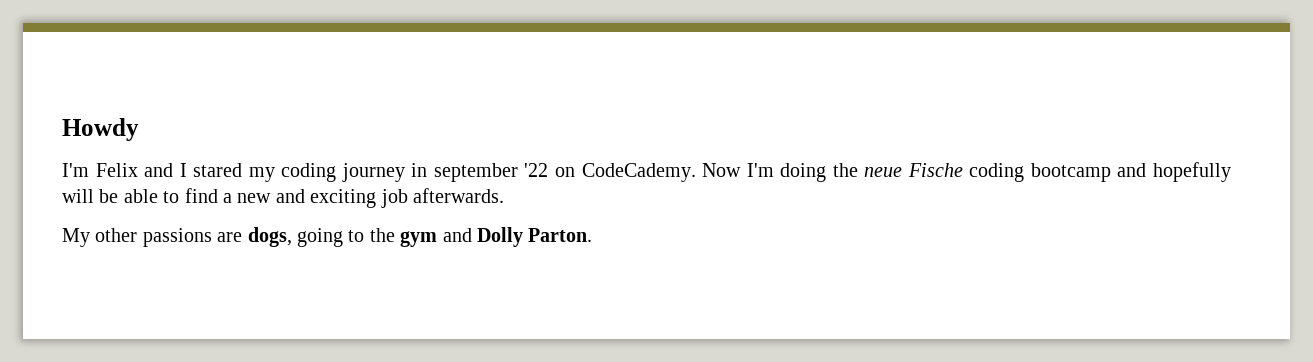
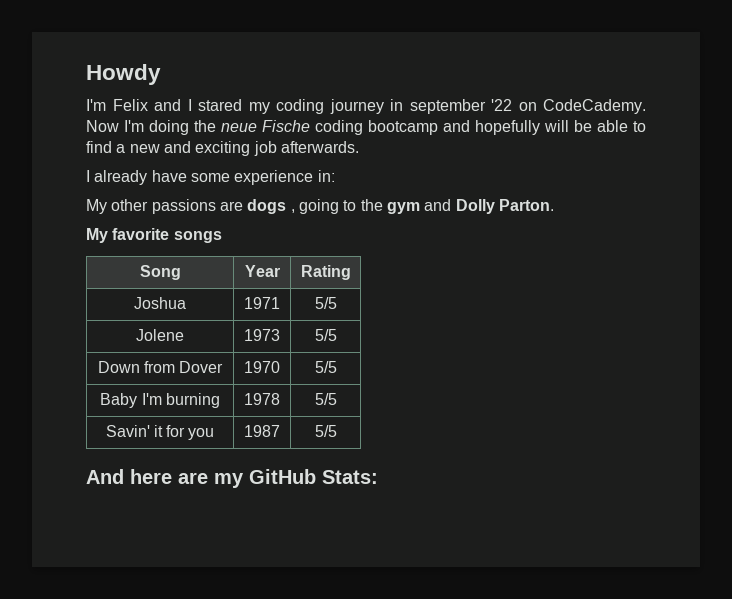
(504, 195) none -> [86,170,335,185] // I already have some experience in:
[247,227,292,247] dogs, -> [247,199,295,214] dogs ,
(593, 235) none -> [86,228,222,243] [139,265,181,280] [244,265,280,277] [300,265,351,280] [134,297,186,309] [244,297,280,309] [314,297,337,309] [136,329,184,341] [244,329,280,341] [314,329,337,341] [97,361,224,373] [244,361,280,373] [314,361,337,373] [100,393,220,408] [244,393,280,405] [314,393,337,405] [105,425,215,440] [244,425,280,437] [314,425,337,437] [86,469,378,488] // My favorite songs // Song | Year | Rating // Joshua | 1971 | 5/5 // Jolene | 1973 | 5/5 // Down from Dover | 1970 | 5/5 // Baby I'm burning | 1978 | 5/5 // Savin' it for you | 1987 | 5/5 // And here are my GitHub Stats:

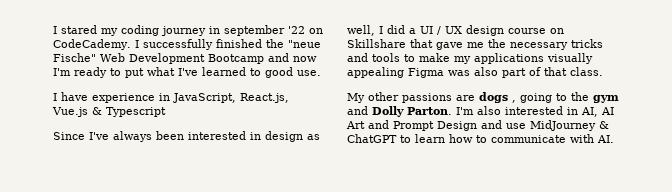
[86,64,161,85] [86,99,181,111] Howdy // I'm Felix and -> (53, 30) none
[86,120,646,135] [86,141,359,156] [86,170,335,185] Now I'm doing the neue Fische coding bootcamp and hopefully will be able to find a new and exciting job afterwards. // I already have some experience in: -> [134,39,321,50] [53,53,317,64] [53,67,321,78] [53,92,289,103] [52,107,166,117] [53,131,320,142] [347,25,564,36] [347,39,603,50] [347,53,593,64] [347,67,603,78] I successfully finished the "neue Fische" Web Development Bootcamp and now I'm ready to put what I've learned to good use. // I have experience in JavaScript, React.js, Vue.js & Typescript // Since I've always been interested in design as well, I did a UI / UX design course on Skillshare that gave me the necessary tricks and tools to make my applications visually appealing Figma was also part of that class.
[86,228,222,243] [139,265,181,280] [244,265,280,277] [300,265,351,280] [134,297,186,309] [244,297,280,309] [314,297,337,309] [136,329,184,341] [244,329,280,341] [314,329,337,341] [97,361,224,373] [244,361,280,373] [314,361,337,373] [100,393,220,408] [244,393,280,405] [314,393,337,405] [105,425,215,440] [244,425,280,437] [314,425,337,437] [86,469,378,488] // My favorite songs // Song | Year | Rating // Joshua | 1971 | 5/5 // Jolene | 1973 | 5/5 // Down from Dover | 1970 | 5/5 // Baby I'm burning | 1978 | 5/5 // Savin' it for you | 1987 | 5/5 // And here are my GitHub Stats: -> [456,106,614,117] [346,120,609,131] [347,134,614,143] I'm also interested in AI, AI Art and Prompt Design and use MidJourney & ChatGPT to learn how to communicate with AI.

